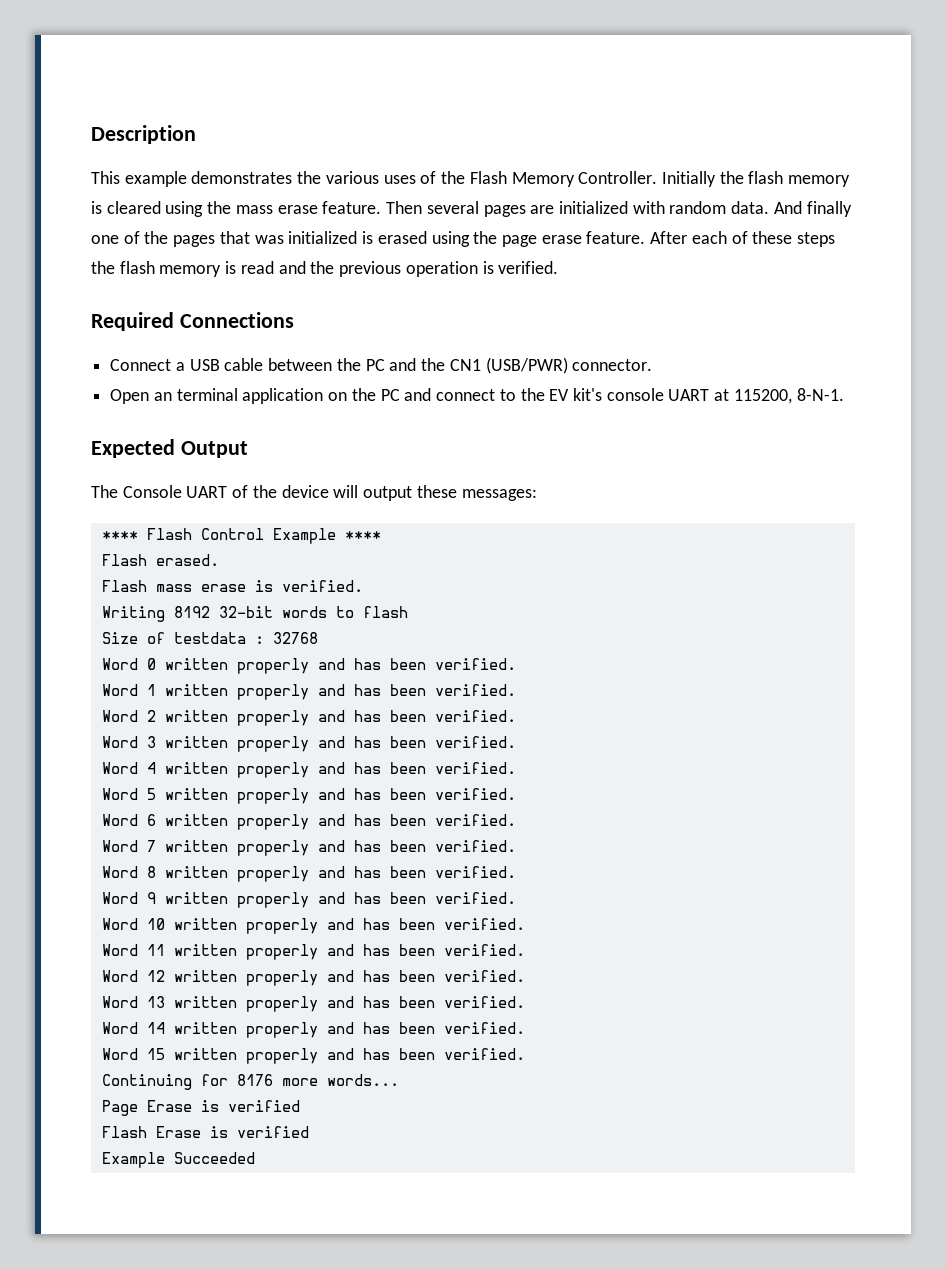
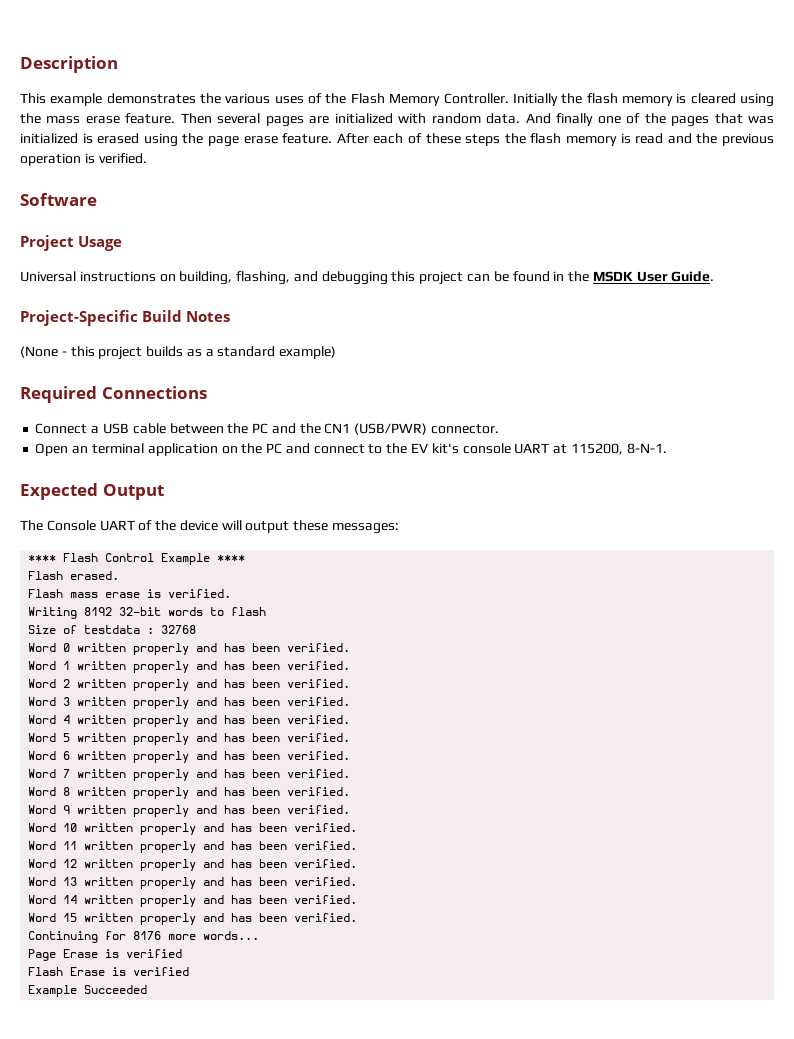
(559, 267) none -> [20,193,97,206] [20,235,123,251] [20,271,715,285] [20,310,231,326] [20,346,337,360] // Software // Project Usage // Universal instructions on building, flashing, and debugging this project can be found in the MSDK User Guide. // Project-Specific Build Notes // (None - this project builds as a standard example)

